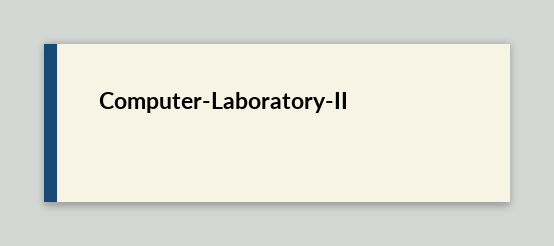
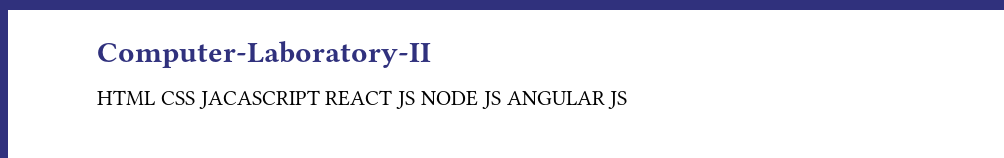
(348, 102) none -> [97,90,628,109] // HTML CSS JACASCRIPT REACT JS NODE JS ANGULAR JS

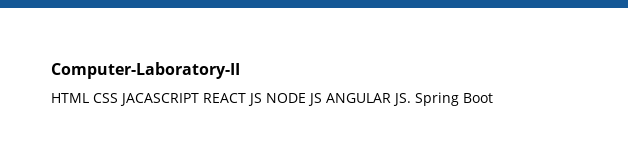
[608,91,628,109] JS -> [393,92,493,106] JS. Spring Boot

